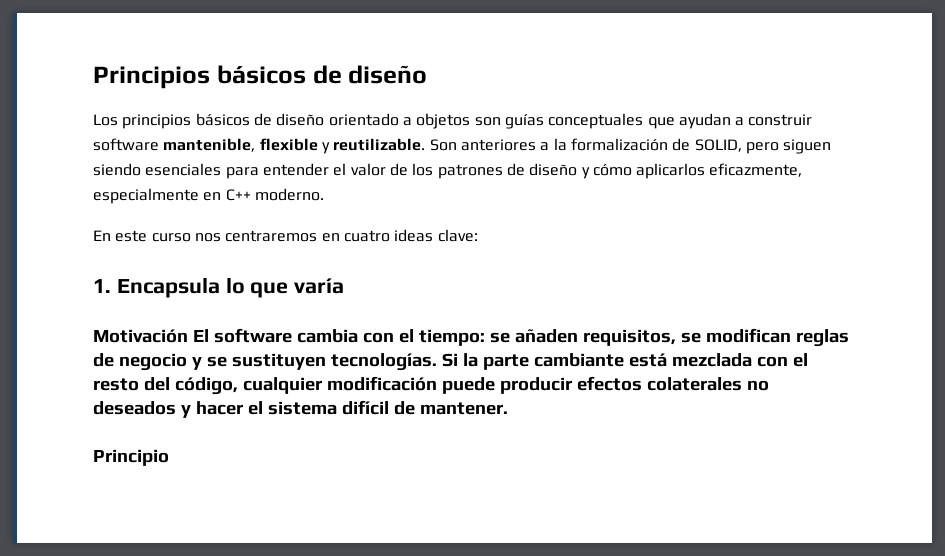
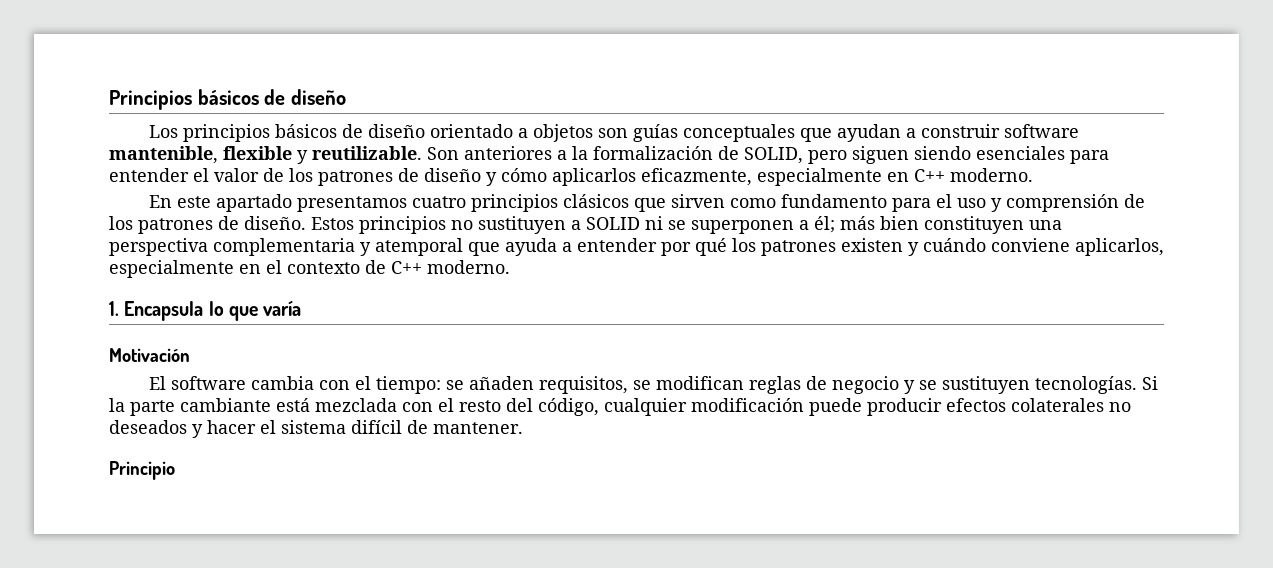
[151,229,478,242] curso nos centraremos en cuatro ideas clave: -> [216,194,1146,212] [109,216,1062,234] [109,238,1164,256] [109,260,510,278] apartado presentamos cuatro principios clásicos que sirven como fundamento para el uso y comprensión de los patrones de diseño. Estos principios no sustituyen a SOLID ni se superponen a él; más bien constituyen una perspectiva complementaria y atemporal que ayuda a entender por qué los patrones existen y cuándo conviene aplicarlos, especialmente en el contexto de C++ moderno.
(188, 336) none -> (190, 355) //

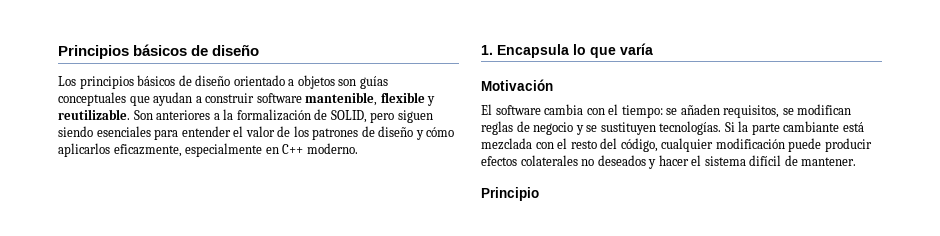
[149,194,1146,212] [109,216,1062,234] [109,238,1164,256] [109,260,510,278] // En este apartado presentamos cuatro principios clásicos que sirven como fundamento para el uso y comprensión de los patrones de diseño. Estos principios no sustituyen a SOLID ni se superponen a él; más bien constituyen una perspectiva complementaria y atemporal que ayuda a entender por qué los patrones existen y cuándo conviene aplicarlos, especialmente en el contexto de C++ moderno. -> (358, 148) none

